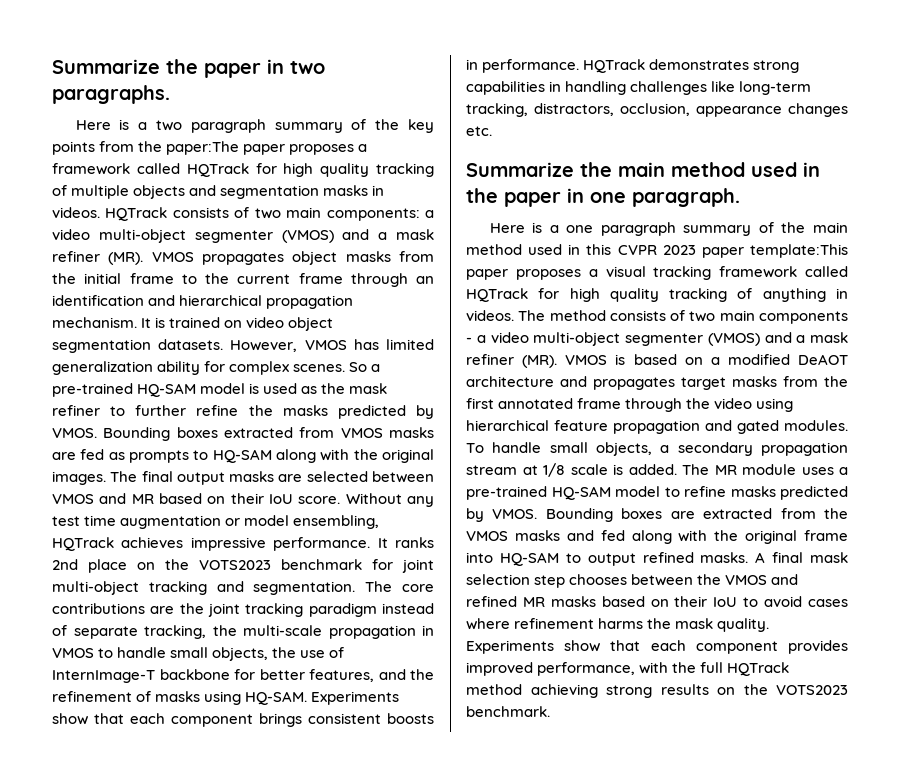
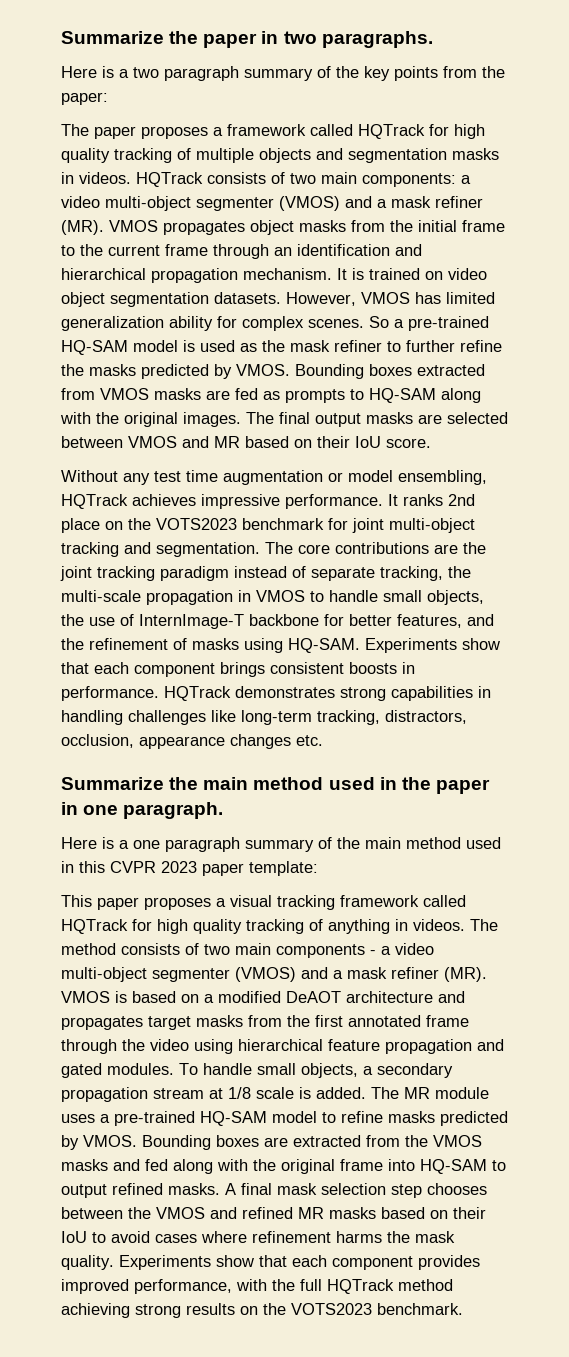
[166,141,240,155] paper:The -> [61,92,108,105] [61,124,89,136] paper: // The
(341, 500) none -> (431, 443) //
[750,244,848,258] template:This -> [249,861,318,876] [61,895,92,907] template: // This

